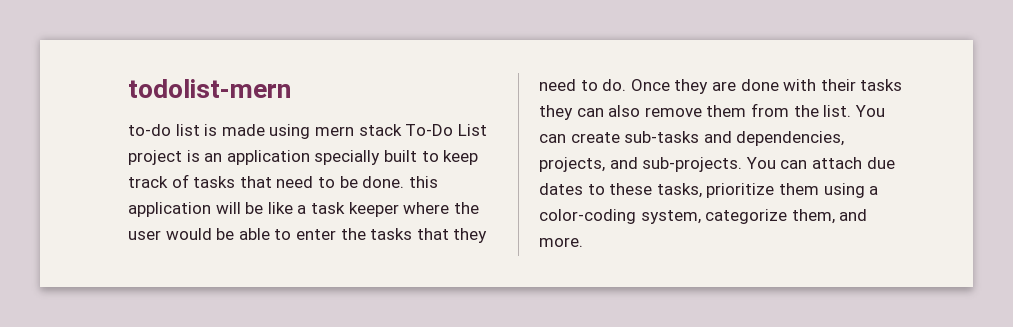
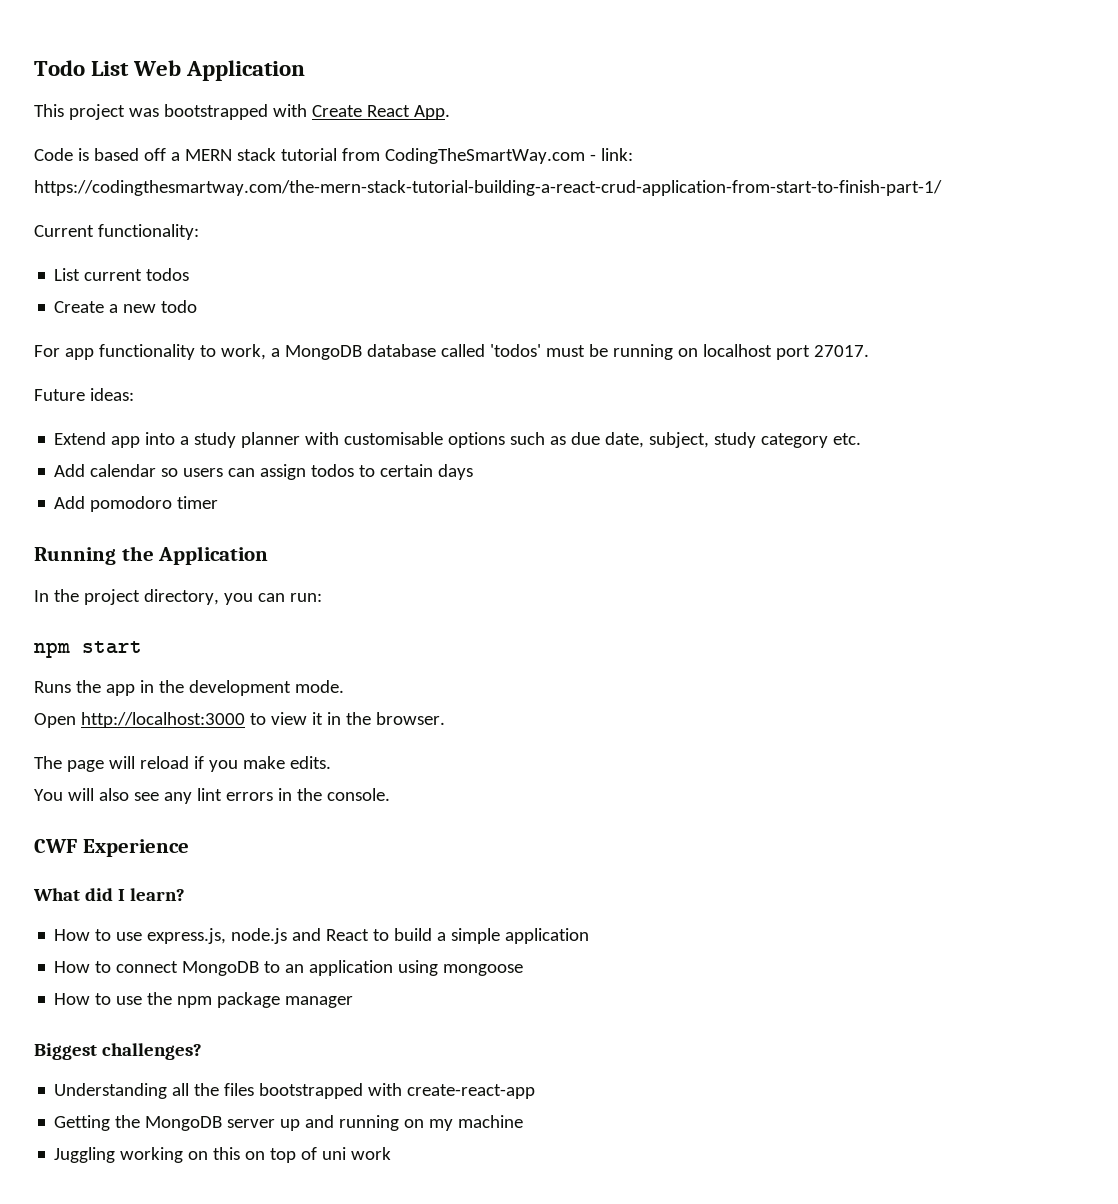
[128,79,291,98] [128,124,487,139] [128,150,479,165] [128,174,438,188] [128,202,479,217] [128,228,488,243] [539,79,903,94] [539,103,885,120] [539,131,845,146] [539,157,895,172] [539,183,879,198] [539,209,868,224] [539,237,583,247] todolist-mern // to-do list is made using mern stack To-Do List project is an application specially built to keep track of tasks that need to be done. this application will be like a task keeper where the user would be able to enter the tasks that they need to do. Once they are done with their tasks they can also remove them from the list. You can create sub-tasks and dependencies, projects, and sub-projects. You can attach due dates to these tasks, prioritize them using a color-coding system, categorize them, and more. -> [34,60,306,81] [34,104,450,120] [34,148,633,164] [34,180,942,196] [34,224,199,240] [54,268,190,281] [54,300,198,313] [34,344,869,360] [34,388,134,401] [54,432,862,448] [54,464,474,480] [54,496,219,512] [34,546,269,565] [34,589,322,605] [34,641,142,658] [34,680,344,696] [34,712,445,728] [34,756,331,772] [34,788,390,804] [34,839,189,857] [33,888,186,901] [54,928,590,944] [54,960,524,976] [54,992,354,1008] [34,1043,203,1060] [54,1083,536,1099] [54,1115,524,1131] [54,1147,392,1163] Todo List Web Application // This project was bootstrapped with Create React App. // Code is based off a MERN stack tutorial from CodingTheSmartWay.com - link: https://codingthesmartway.com/the-mern-stack-tutorial-building-a-react-crud-application-from-start-to-finish-part-1/ // Current functionality: // List current todos // Create a new todo // For app functionality to work, a MongoDB database called 'todos' must be running on localhost port 27017. // Future ideas: // Extend app into a study planner with customisable options such as due date, subject, study category etc. // Add calendar so users can assign todos to certain days // Add pomodoro timer // Running the Application // In the project directory, you can run: // npm start // Runs the app in the development mode. // Open http://localhost:3000 to view it in the browser. // The page will reload if you make edits. // You will also see any lint errors in the console. // CWF Experience // What did I learn? // How to use express.js, node.js and React to build a simple application // How to connect MongoDB to an application using mongoose // How to use the npm package manager // Biggest challenges? // Understanding all the files bootstrapped with create-react-app // Getting the MongoDB server up and running on my machine // Juggling working on this on top of uni work

